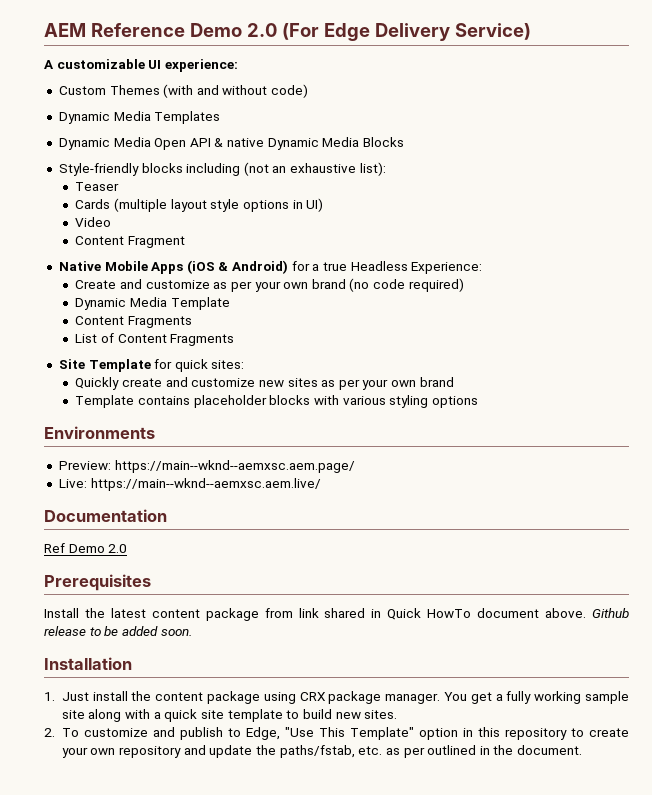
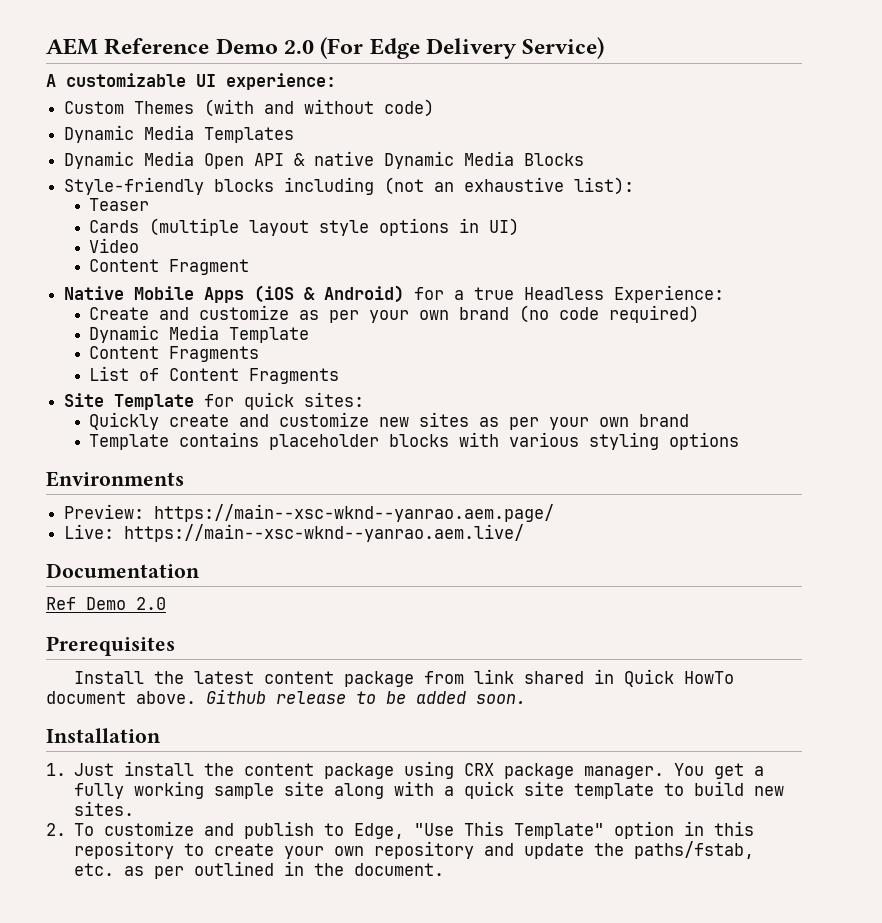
[114,460,355,473] https://main--wknd--aemxsc.aem.page/ -> [154,504,555,522] https://main--xsc-wknd--yanrao.aem.page/
[90,478,321,491] https://main--wknd--aemxsc.aem.live/ -> [124,524,525,542] https://main--xsc-wknd--yanrao.aem.live/

